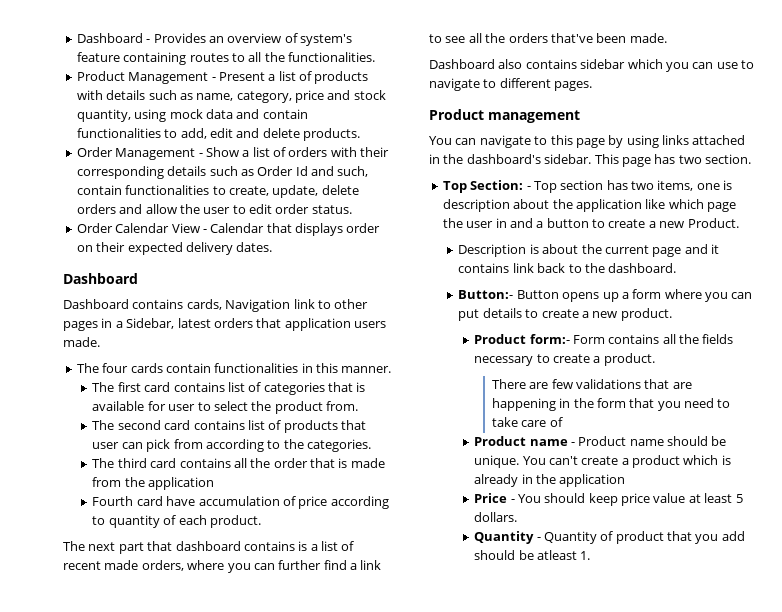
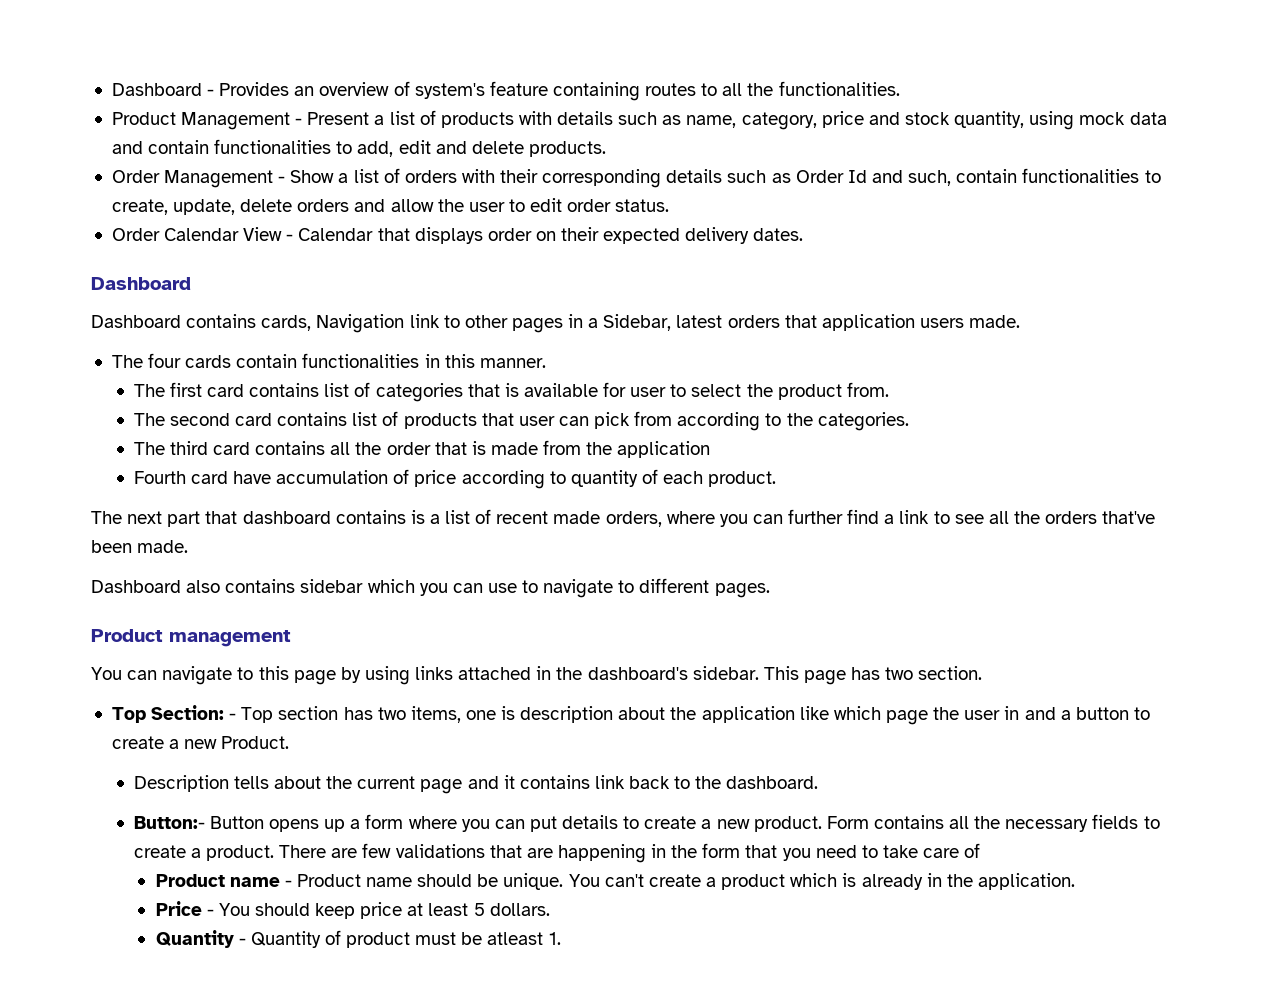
[529,244,539,254] is -> [233,776,269,789] tells
[474,334,570,344] // Product form:- -> (822, 824) none
[702,334,734,344] [474,356,534,366] fields necessary -> [1005,814,1139,832] necessary fields
(655, 359) // -> (274, 853) none
[559,474,626,487] application -> [977,873,1075,890] application.
[653,493,686,503] value -> (403, 910) none
[667,531,745,544] [474,550,516,560] that you add should -> [415,932,457,945] must

